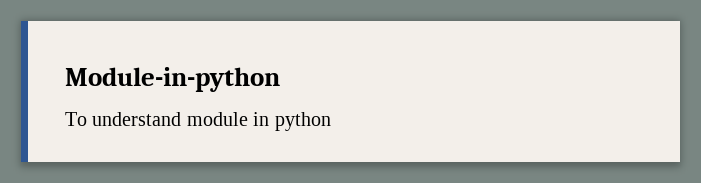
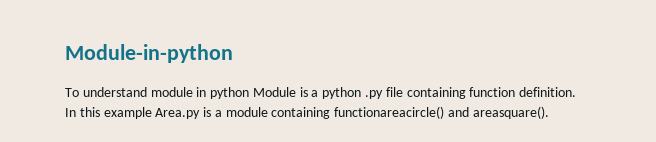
(331, 121) none -> [252,87,577,99] [65,106,549,119] Module is a python .py file containing function definition. In this example Area.py is a module containing functionareacircle() and areasquare().

